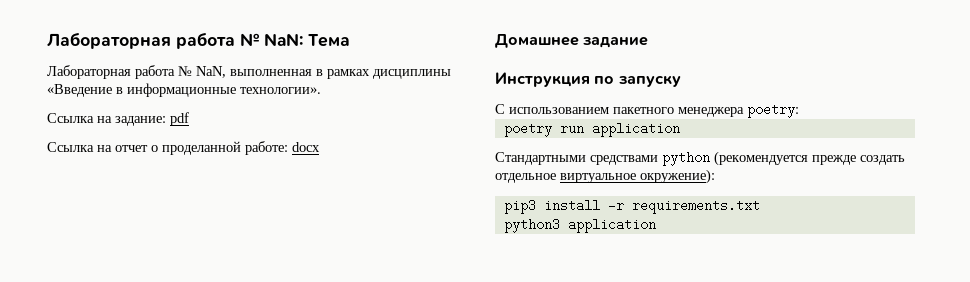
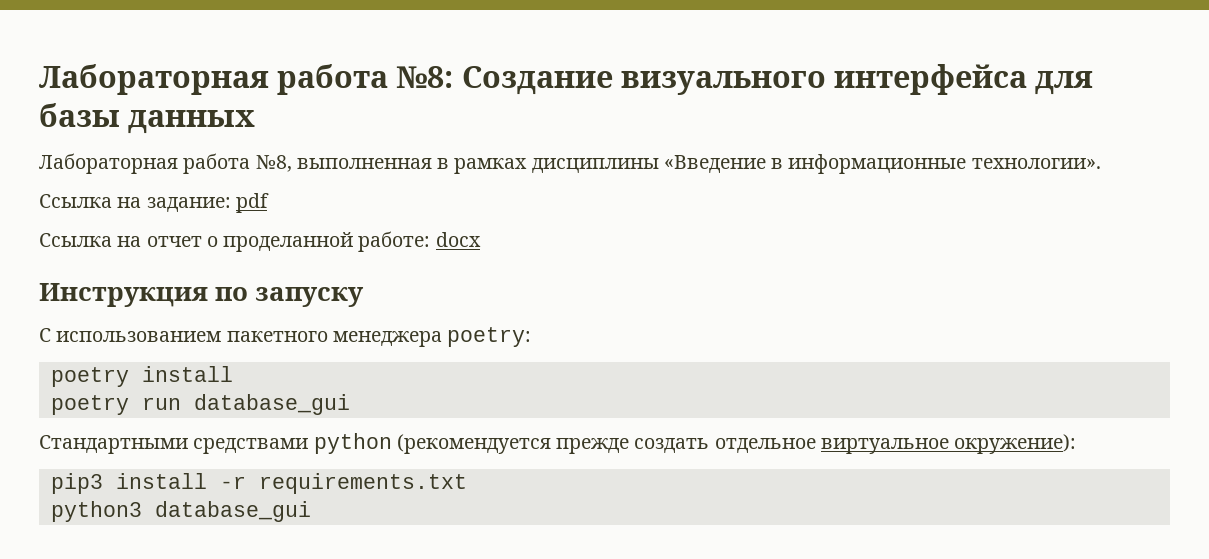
[47,32,350,49] [47,65,226,79] Лабораторная работа № NaN: Тема // Лабораторная работа № NaN, -> [39,64,1094,95] [39,103,256,134] [39,153,292,174] Лабораторная работа №8: Создание визуального интерфейса для базы данных // Лабораторная работа №8,
[495,34,649,48] // Домашнее задание -> (481, 239) none
(799, 110) none -> [50,366,233,387] // poetry install
[591,122,680,137] application -> [193,394,350,415] database_gui
[567,218,656,233] application -> [154,501,311,522] database_gui

